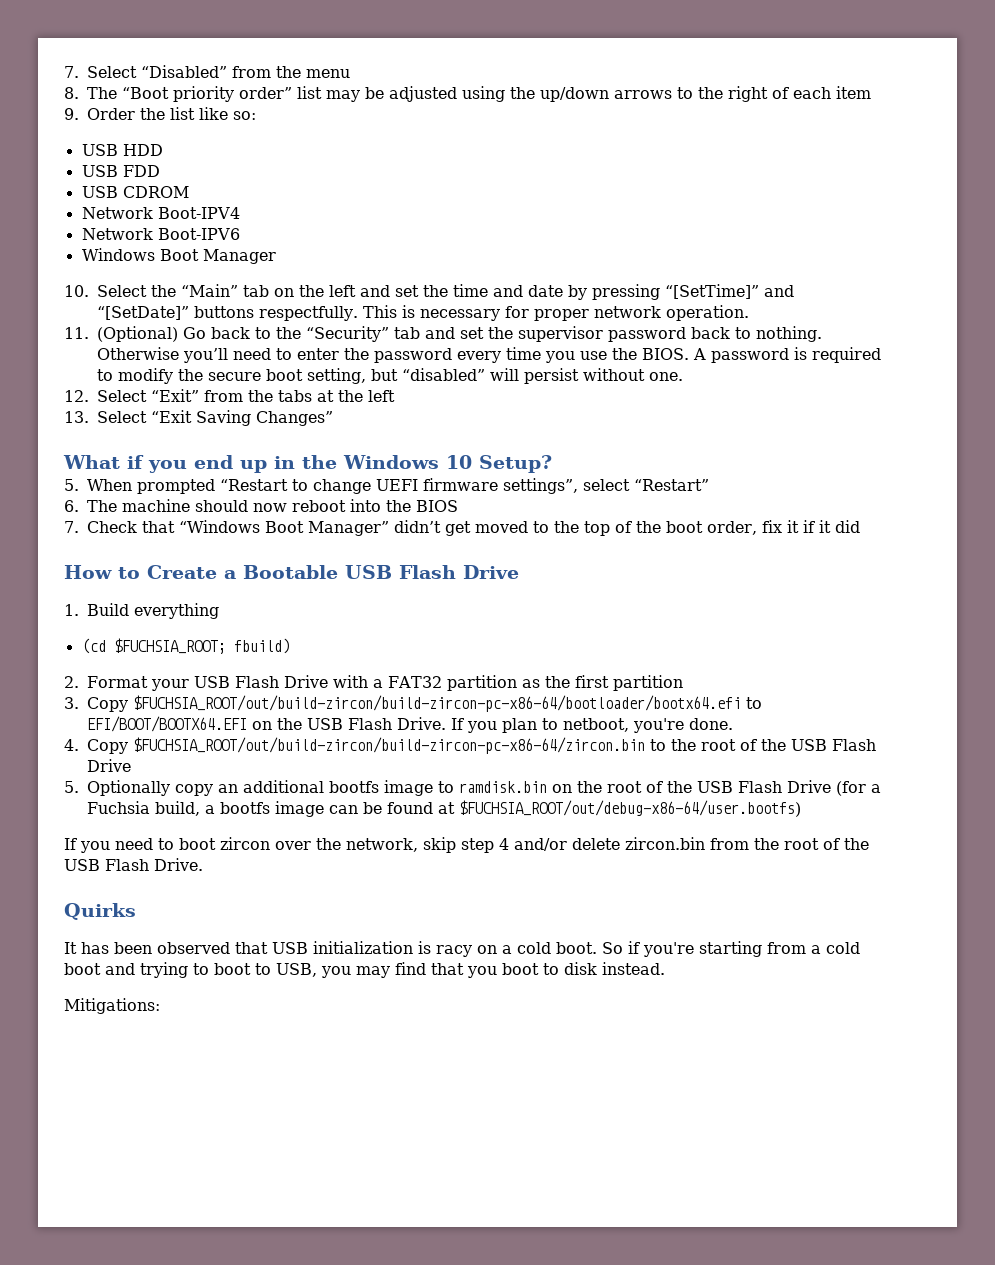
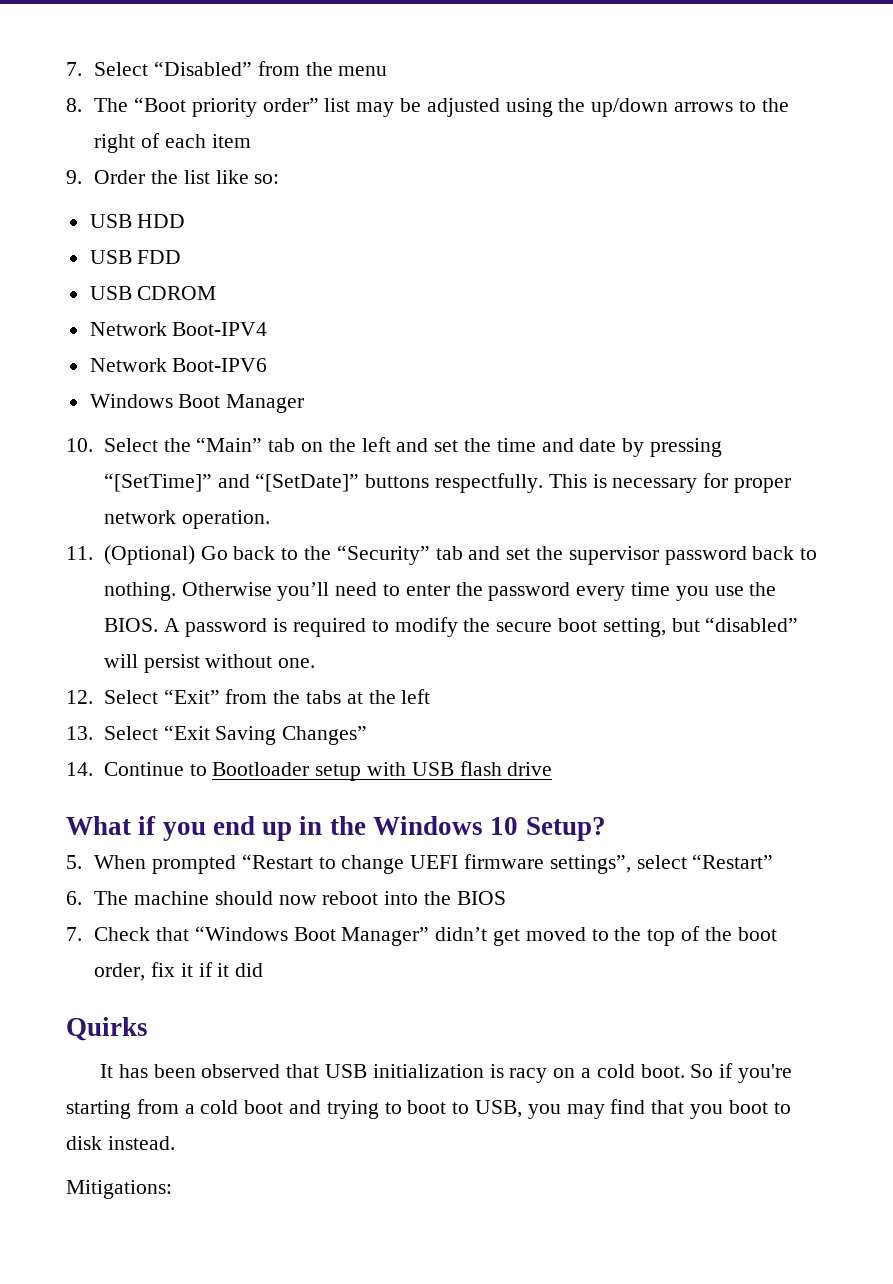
(333, 418) none -> [66,761,553,781] // 14. Continue to Bootloader setup with USB flash drive
[64,565,519,579] [64,603,219,619] [81,638,290,654] [64,675,683,691] [64,695,762,712] [87,716,733,733] [64,737,876,754] [87,759,131,772] [64,780,881,796] [87,800,801,817] [64,837,869,853] [64,858,203,871] // How to Create a Bootable USB Flash Drive // 1. Build everything // (cd $FUCHSIA_ROOT; fbuild) // 2. Format your USB Flash Drive with a FAT32 partition as the first partition // 3. Copy $FUCHSIA_ROOT/out/build-zircon/build-zircon-pc-x86-64/bootloader/bootx64.efi to EFI/BOOT/BOOTX64.EFI on the USB Flash Drive. If you plan to netboot, you're done. // 4. Copy $FUCHSIA_ROOT/out/build-zircon/build-zircon-pc-x86-64/zircon.bin to the root of the USB Flash Drive // 5. Optionally copy an additional bootfs image to ramdisk.bin on the root of the USB Flash Drive (for a Fuchsia build, a bootfs image can be found at $FUCHSIA_ROOT/out/debug-x86-64/user.bootfs) // If you need to boot zircon over the network, skip step 4 and/or delete zircon.bin from the root of the USB Flash Drive. -> (264, 970) none

